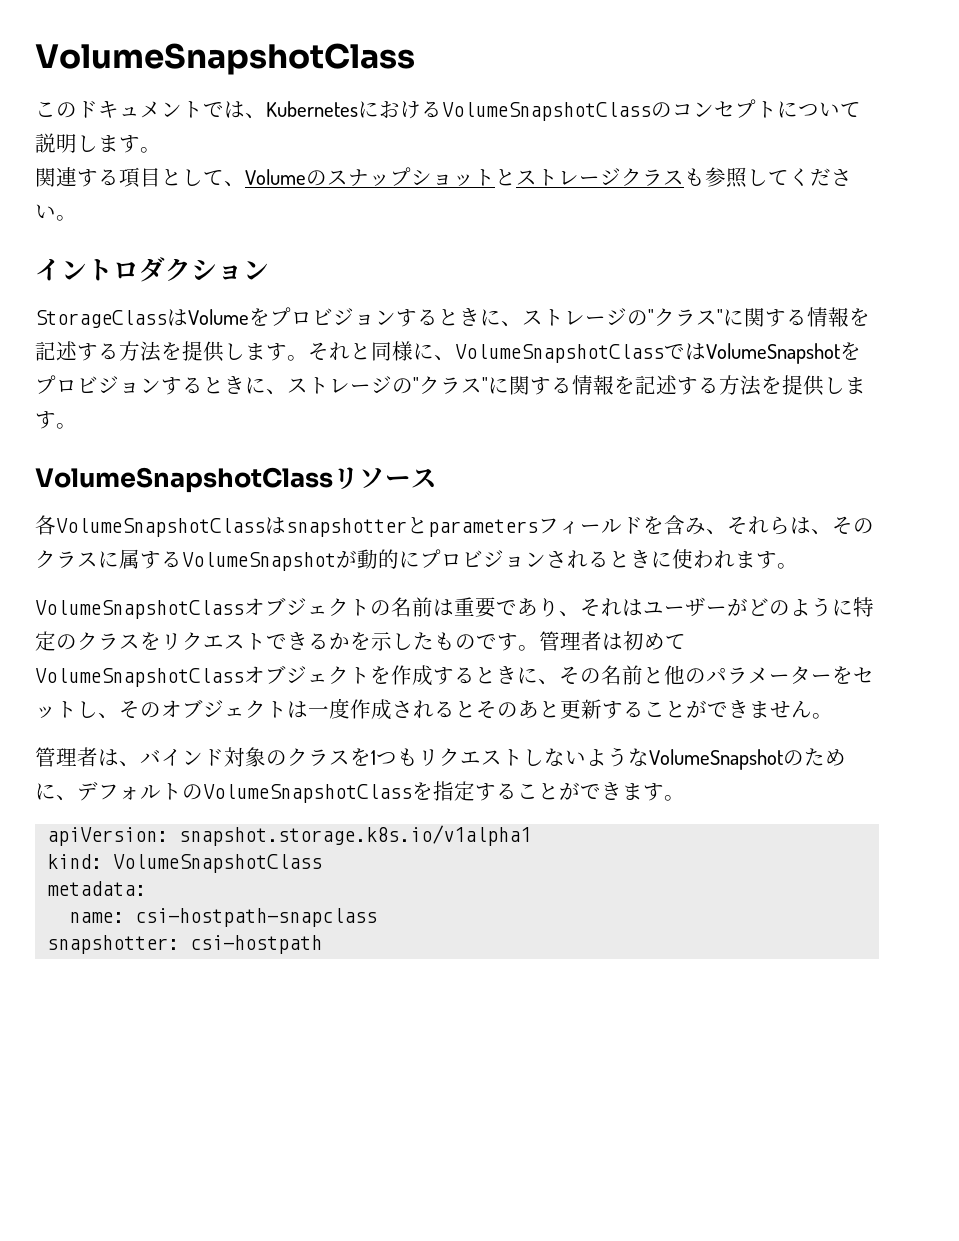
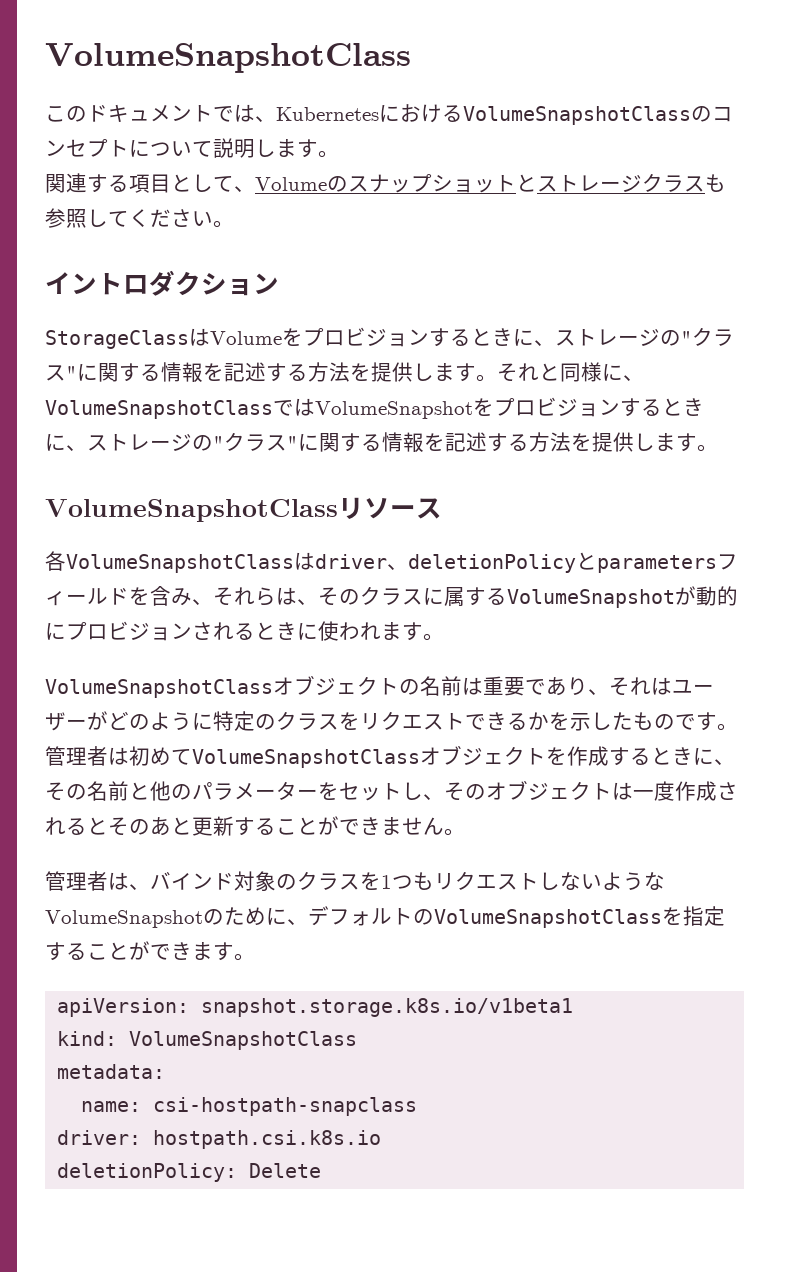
[286,518,407,537] snapshotter -> [315,554,576,573] driver、deletionPolicy
[179,825,532,846] snapshot.storage.k8s.io/v1alpha1 -> [201,998,574,1017] snapshot.storage.k8s.io/v1beta1
[47,935,323,954] snapshotter: csi-hostpath -> [57,1130,382,1149] [57,1163,322,1182] driver: hostpath.csi.k8s.io // deletionPolicy: Delete

